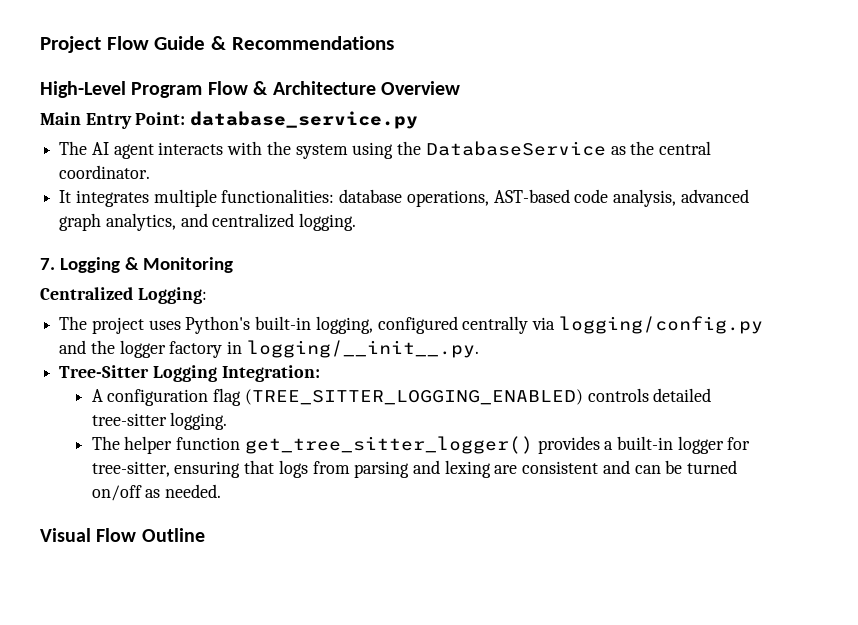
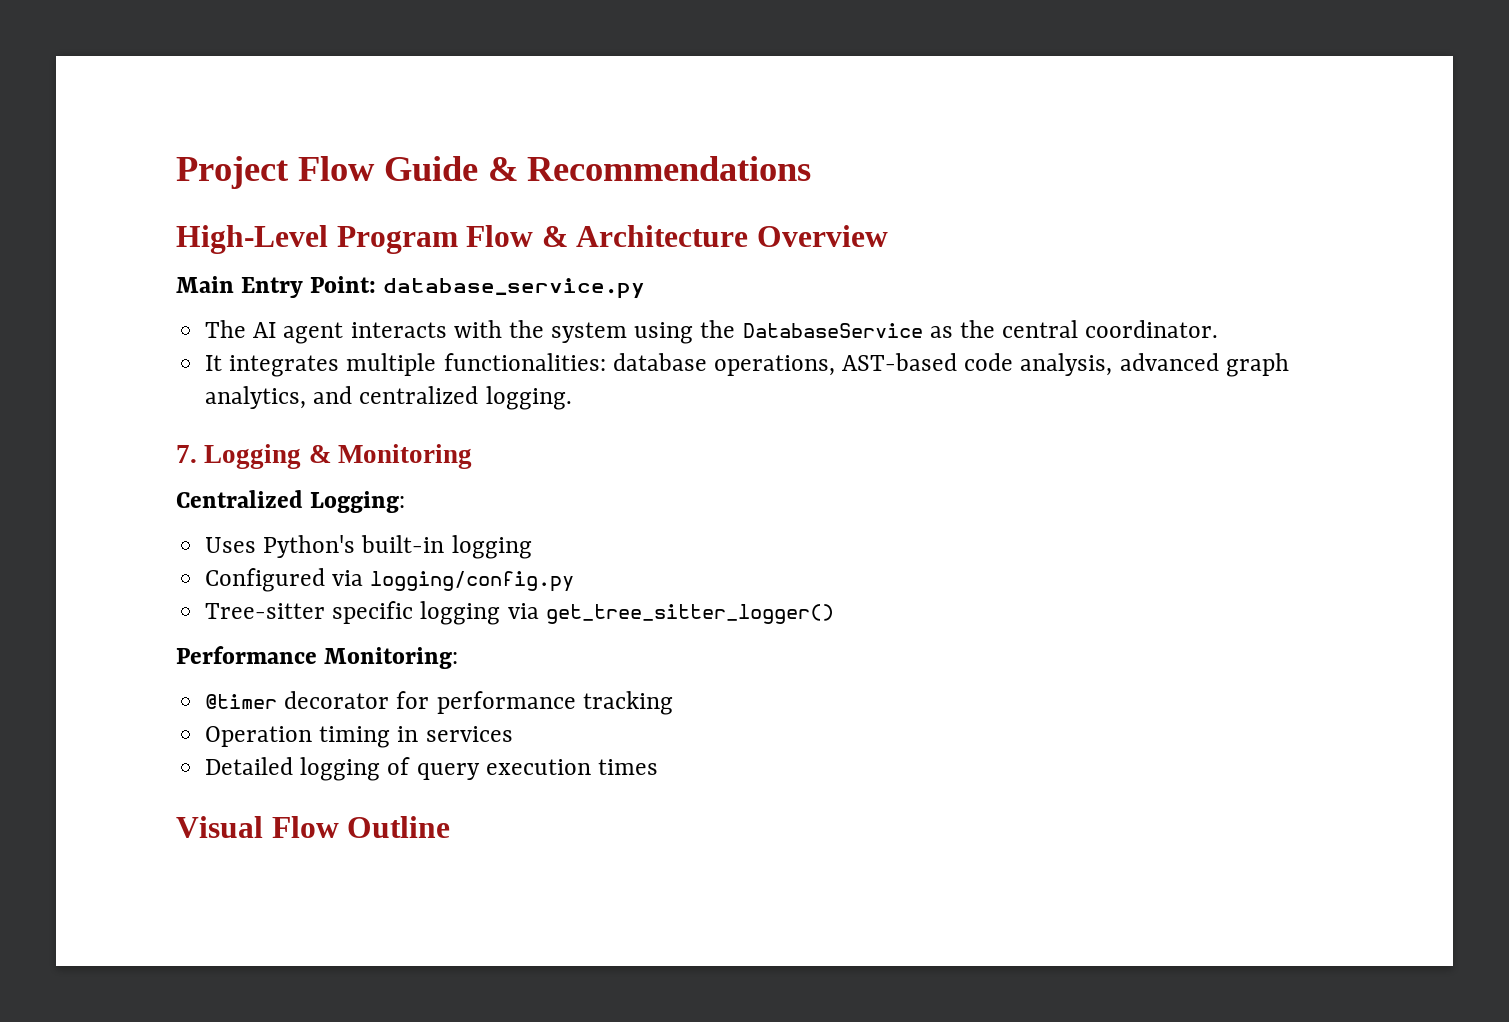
[59,316,763,334] [59,340,479,358] [59,365,320,382] [91,388,712,406] [91,412,228,430] [91,436,751,454] [91,460,738,478] [91,484,222,501] The project uses Python's built-in logging, configured centrally via logging/config.py and the logger factory in logging/__init__.py. // Tree-Sitter Logging Integration: // A configuration flag (TREE_SITTER_LOGGING_ENABLED) controls detailed tree-sitter logging. // The helper function get_tree_sitter_logger() provides a built-in logger for tree-sitter, ensuring that logs from parsing and lexing are consistent and can be turned on/off as needed. -> [205,535,532,559] [205,568,575,592] [205,601,834,625] [176,646,459,669] [205,691,673,715] [205,726,513,748] [205,757,658,781] Uses Python's built-in logging // Configured via logging/config.py // Tree-sitter specific logging via get_tree_sitter_logger() // Performance Monitoring: // @timer decorator for performance tracking // Operation timing in services // Detailed logging of query execution times

